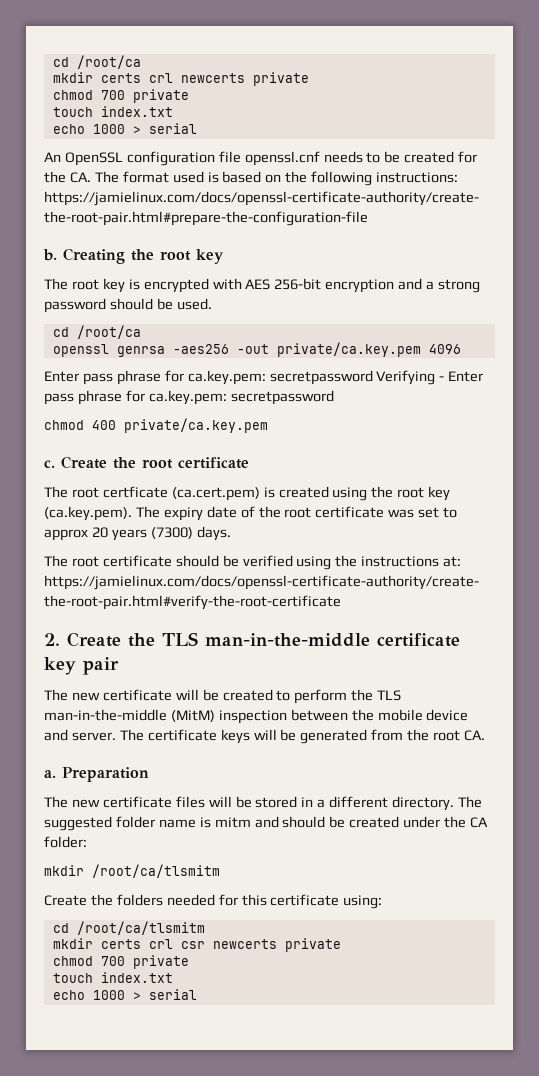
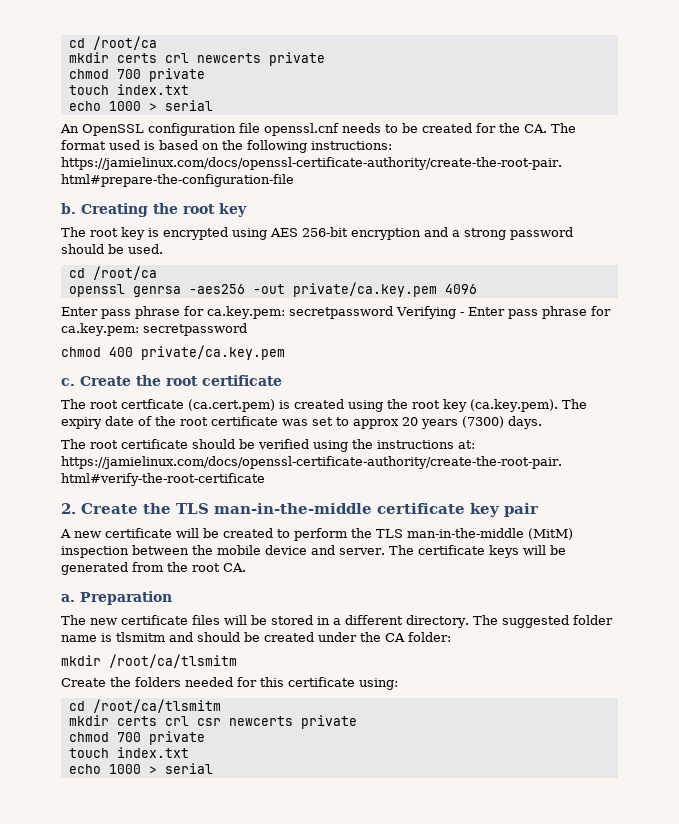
[212,278,242,290] with -> [232,228,267,240] using
[44,689,68,701] The -> [60,529,71,538] A
[214,817,251,828] mitm -> [116,632,165,642] tlsmitm

